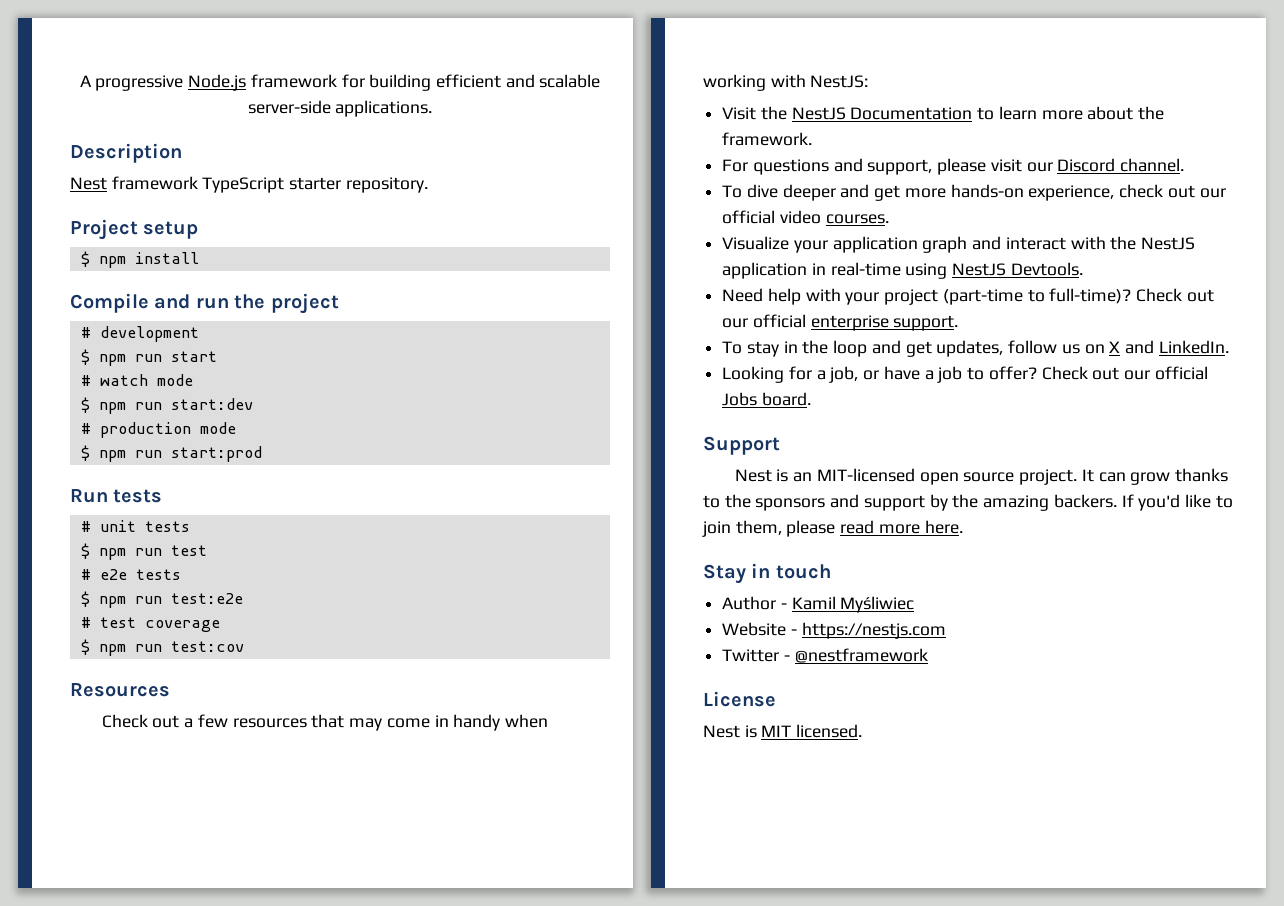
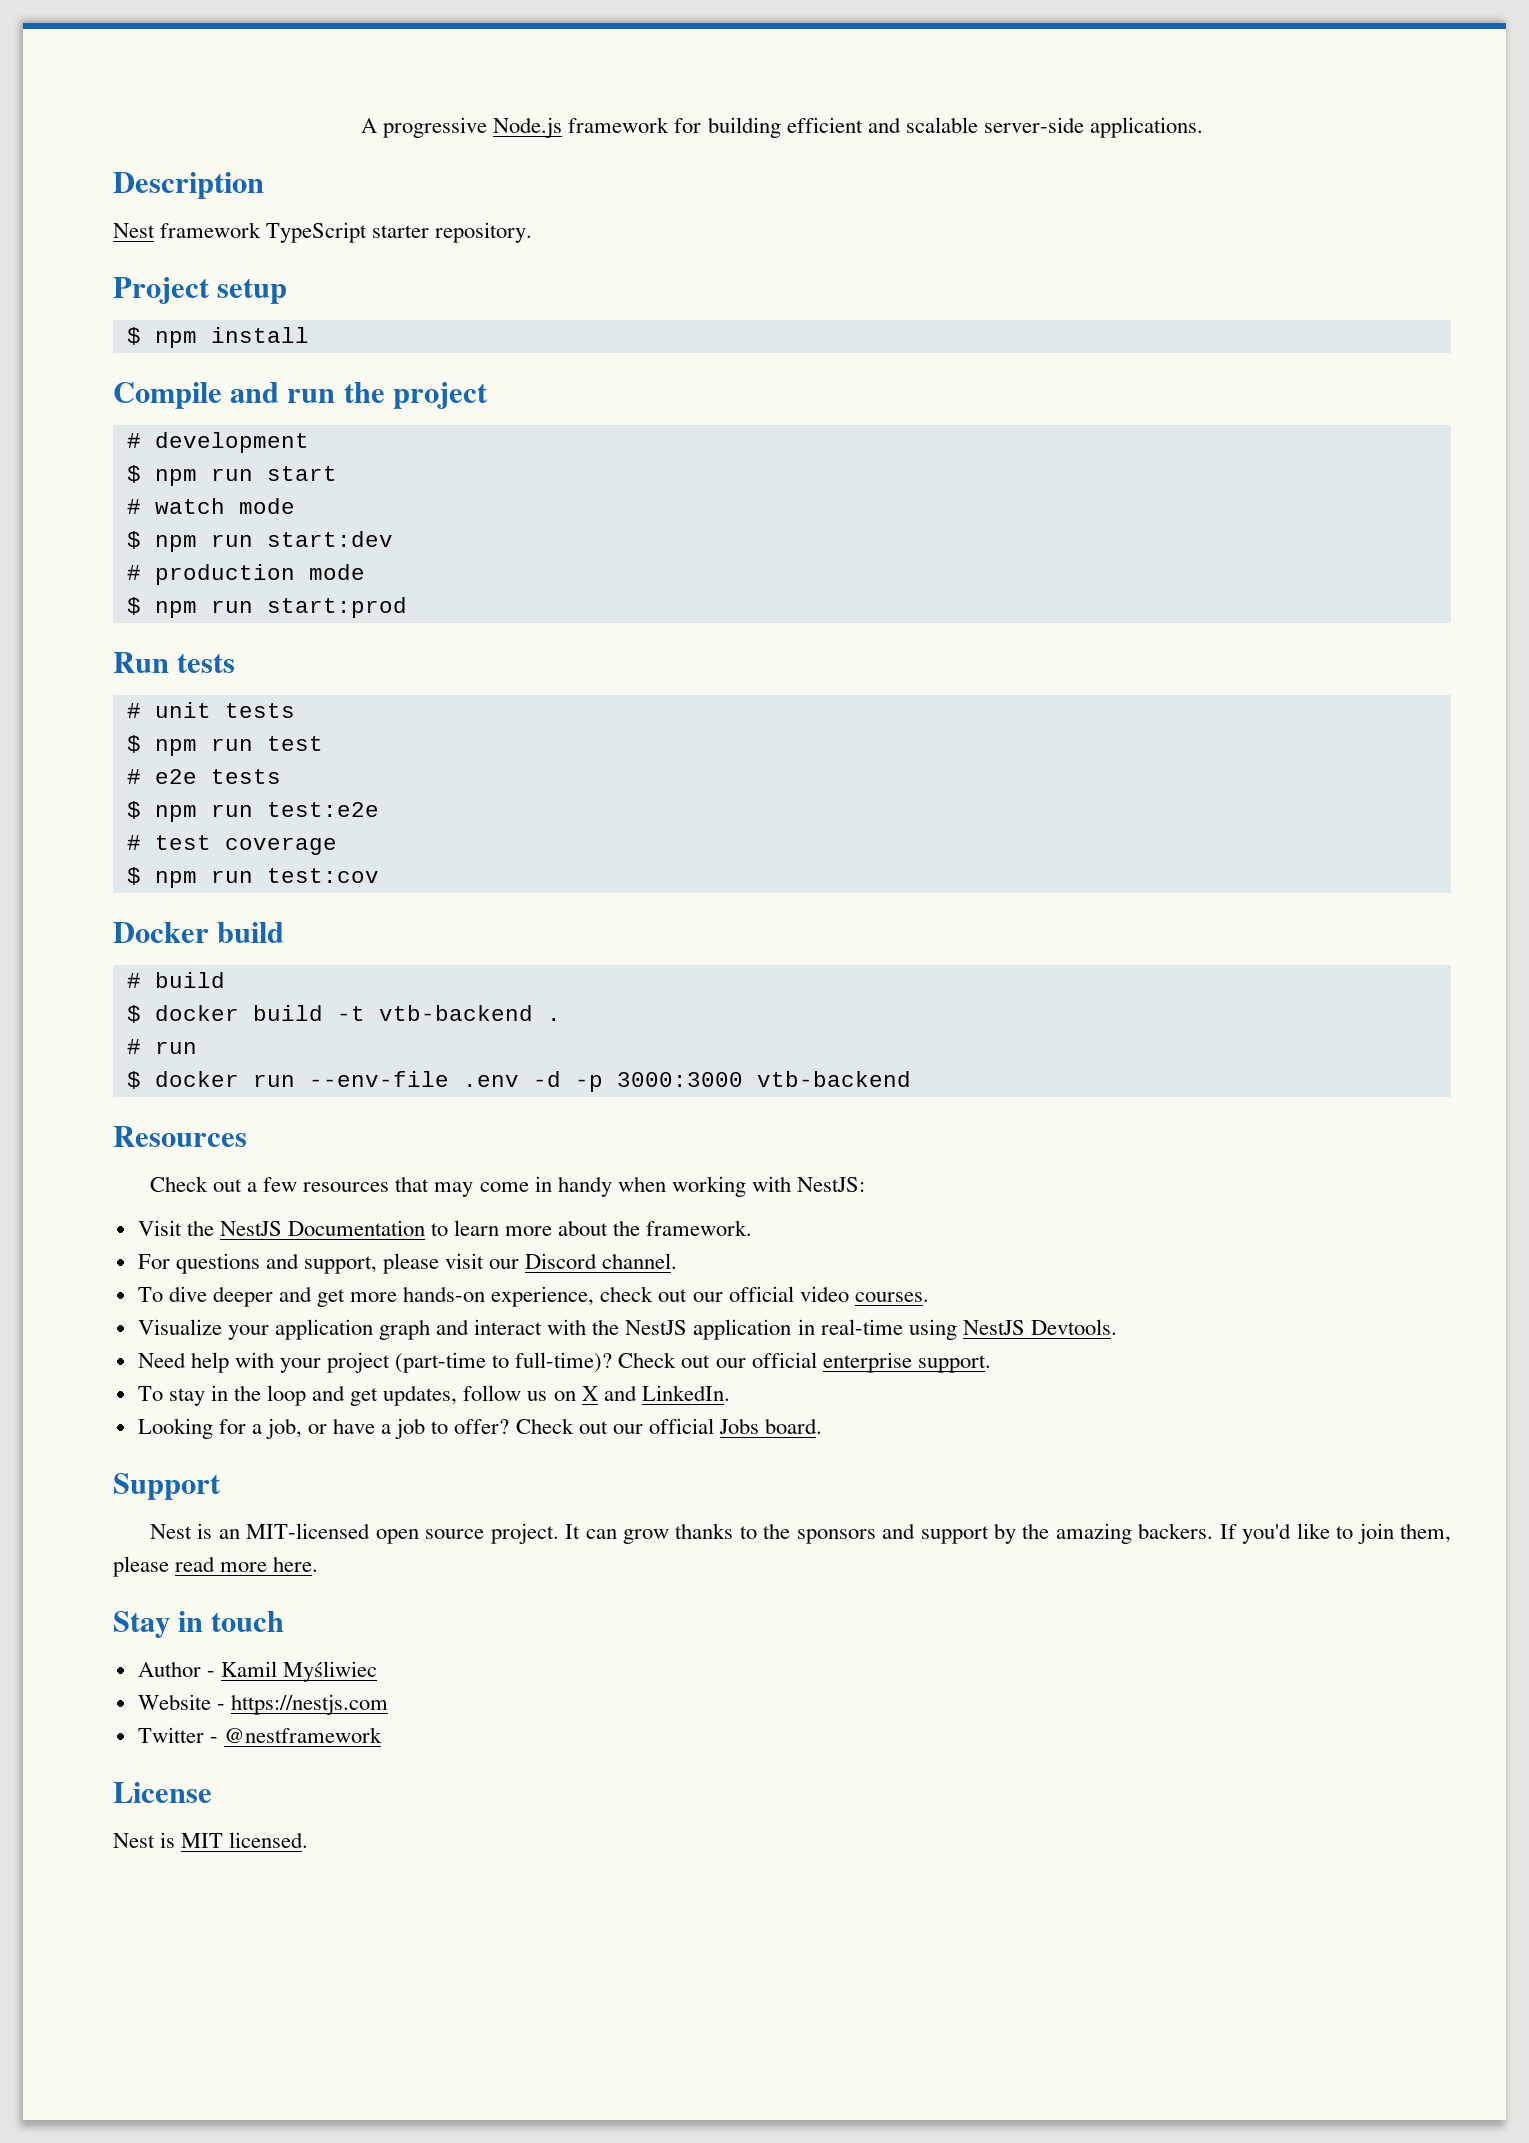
(244, 646) none -> [113,922,285,943] [126,972,225,988] [126,1005,561,1023] [126,1039,197,1054] [126,1071,911,1092] // Docker build // # build // $ docker build -t vtb-backend . // # run // $ docker run --env-file .env -d -p 3000:3000 vtb-backend

